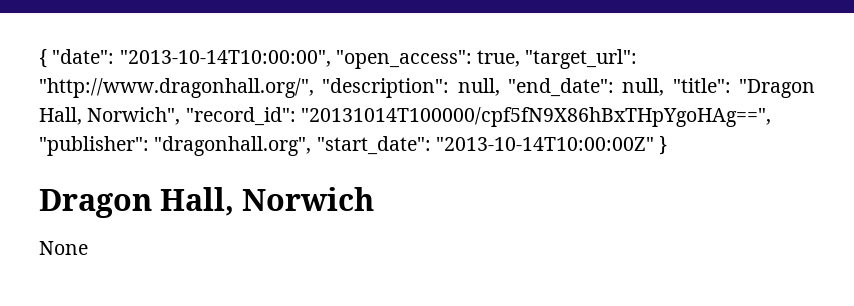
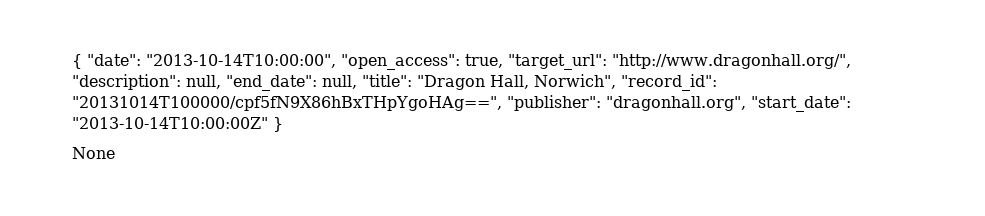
[39,187,375,218] // Dragon Hall, Norwich -> (283, 124) none

